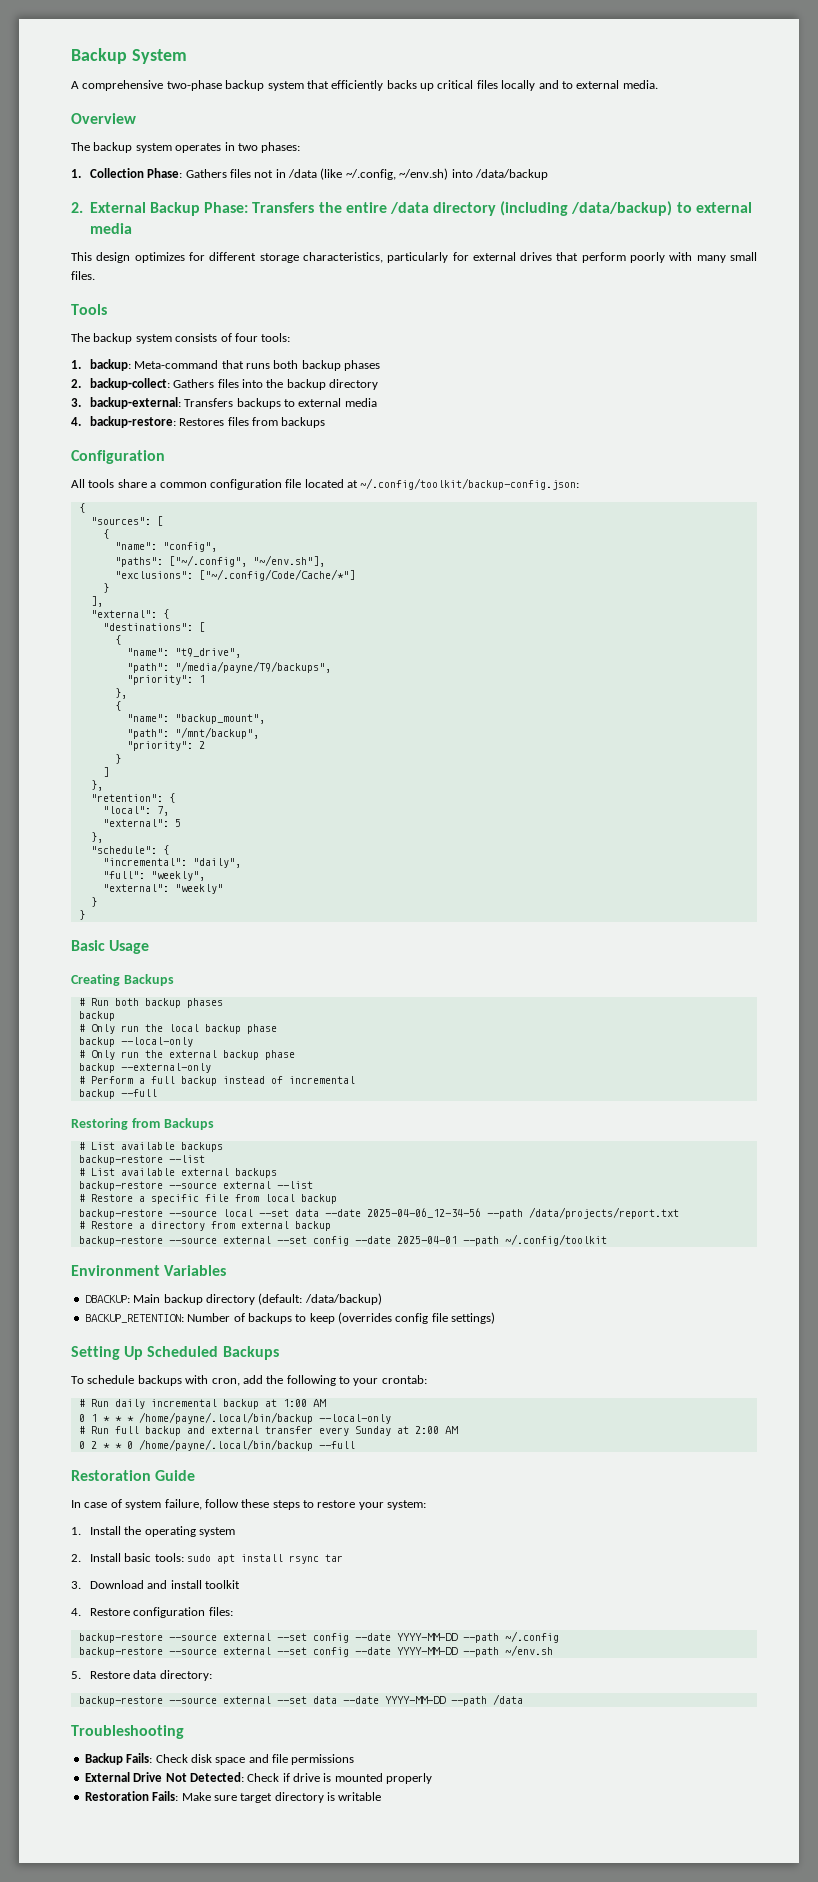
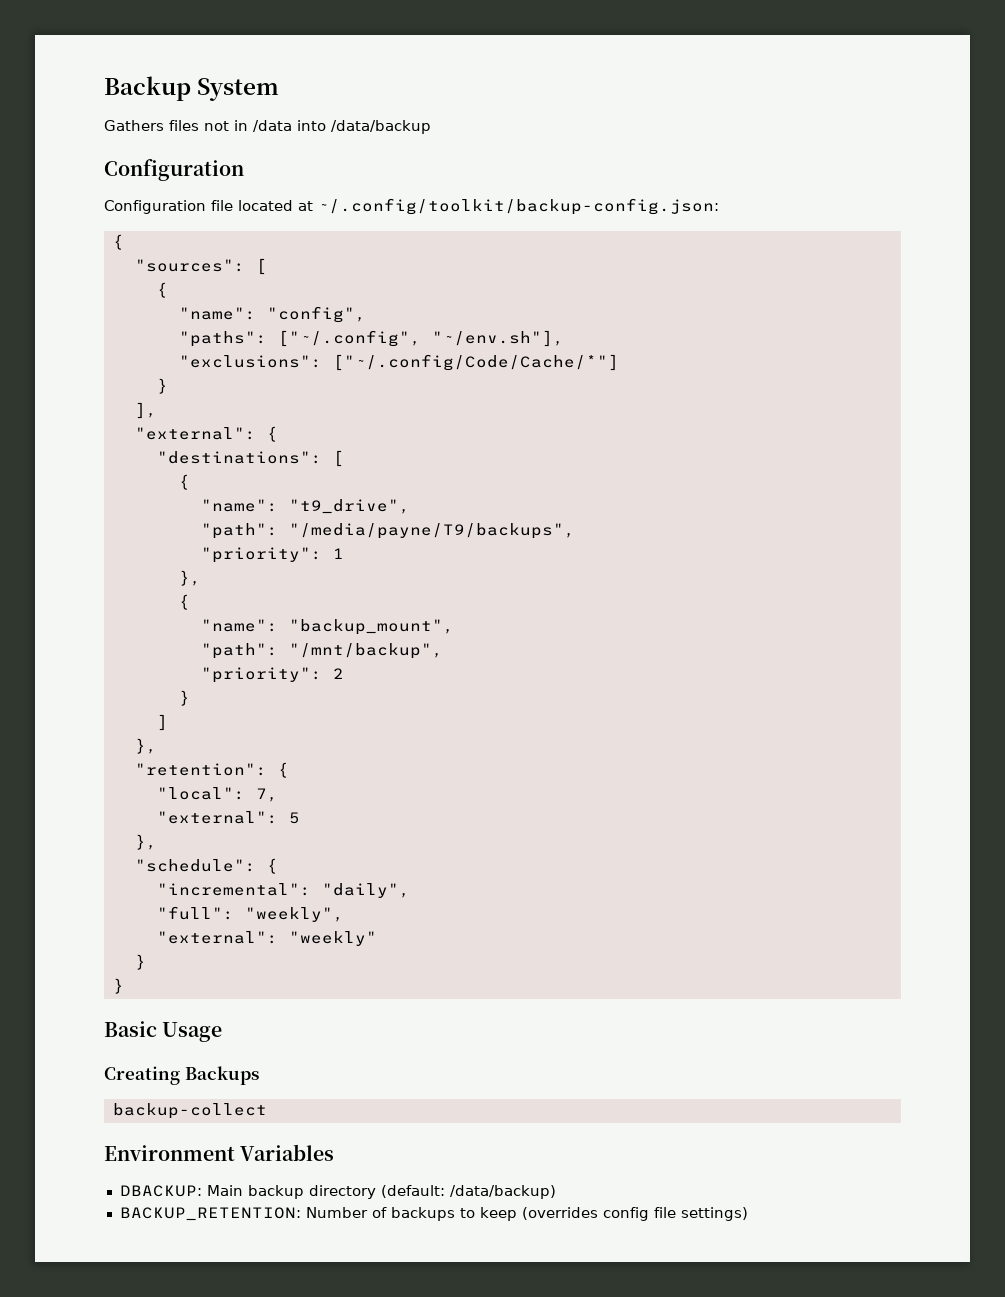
[71,80,658,91] [71,113,136,124] [71,142,301,153] [71,168,183,178] A comprehensive two-phase backup system that efficiently backs up critical files locally and to external media. // Overview // The backup system operates in two phases: // 1. Collection Phase: -> (280, 89) none
[320,168,449,180] (like ~/.config, ~/env.sh) -> (292, 126) none
[71,201,752,216] [89,223,132,234] [71,252,757,263] [71,271,95,280] [71,304,107,315] [71,333,291,344] [71,359,381,371] [71,378,379,390] [71,397,377,409] [71,416,326,428] [71,450,165,464] [71,479,282,490] 2. External Backup Phase: Transfers the entire /data directory (including /data/backup) to external media // This design optimizes for different storage characteristics, particularly for external drives that perform poorly with many small files. // Tools // The backup system consists of four tools: // 1. backup: Meta-command that runs both backup phases // 2. backup-collect: Gathers files into the backup directory // 3. backup-external: Transfers backups to external media // 4. backup-restore: Restores files from backups // Configuration // All tools share a common configuration -> [104,159,244,181] [104,200,206,214] Configuration // Configuration
[78,998,223,1008] [78,1011,115,1021] [78,1024,277,1034] [78,1037,193,1047] [78,1050,295,1060] [78,1063,211,1073] [78,1076,355,1086] [78,1089,157,1099] [71,1118,214,1130] [78,1142,223,1152] [78,1155,205,1165] [78,1168,277,1178] [78,1181,313,1191] [78,1194,337,1204] [78,1207,679,1219] [78,1221,331,1231] [78,1234,607,1246] # Run both backup phases // backup // # Only run the local backup phase // backup --local-only // # Only run the external backup phase // backup --external-only // # Perform a full backup instead of incremental // backup --full // Restoring from Backups // # List available backups // backup-restore --list // # List available external backups // backup-restore --source external --list // # Restore a specific file from local backup // backup-restore --source local --set data --date 2025-04-06_12-34-56 --path /data/projects/report.txt // # Restore a directory from external backup // backup-restore --source external --set config --date 2025-04-01 --path ~/.config/toolkit -> [112,1103,267,1119] backup-collect
[71,1346,279,1360] [71,1375,427,1386] [78,1399,326,1409] [78,1412,391,1424] [78,1426,458,1436] [78,1439,355,1451] [71,1470,196,1481] [71,1499,427,1510] [71,1526,235,1537] [71,1553,343,1564] [71,1580,240,1589] [71,1607,233,1618] [78,1631,559,1643] [78,1645,553,1657] [71,1670,212,1681] [78,1694,523,1706] [71,1725,184,1739] [84,1753,355,1765] [84,1772,433,1784] [84,1791,382,1803] // Setting Up Scheduled Backups // To schedule backups with cron, add the following to your crontab: // # Run daily incremental backup at 1:00 AM // 0 1 * * * /home/payne/.local/bin/backup --local-only // # Run full backup and external transfer every Sunday at 2:00 AM // 0 2 * * 0 /home/payne/.local/bin/backup --full // Restoration Guide // In case of system failure, follow these steps to restore your system: // 1. Install the operating system // 2. Install basic tools: sudo apt install rsync tar // 3. Download and install toolkit // 4. Restore configuration files: // backup-restore --source external --set config --date YYYY-MM-DD --path ~/.config // backup-restore --source external --set config --date YYYY-MM-DD --path ~/env.sh // 5. Restore data directory: // backup-restore --source external --set data --date YYYY-MM-DD --path /data // Troubleshooting // Backup Fails: Check disk space and file permissions // External Drive Not Detected: Check if drive is mounted properly // Restoration Fails: Make sure target directory is writable -> (748, 1214) none

